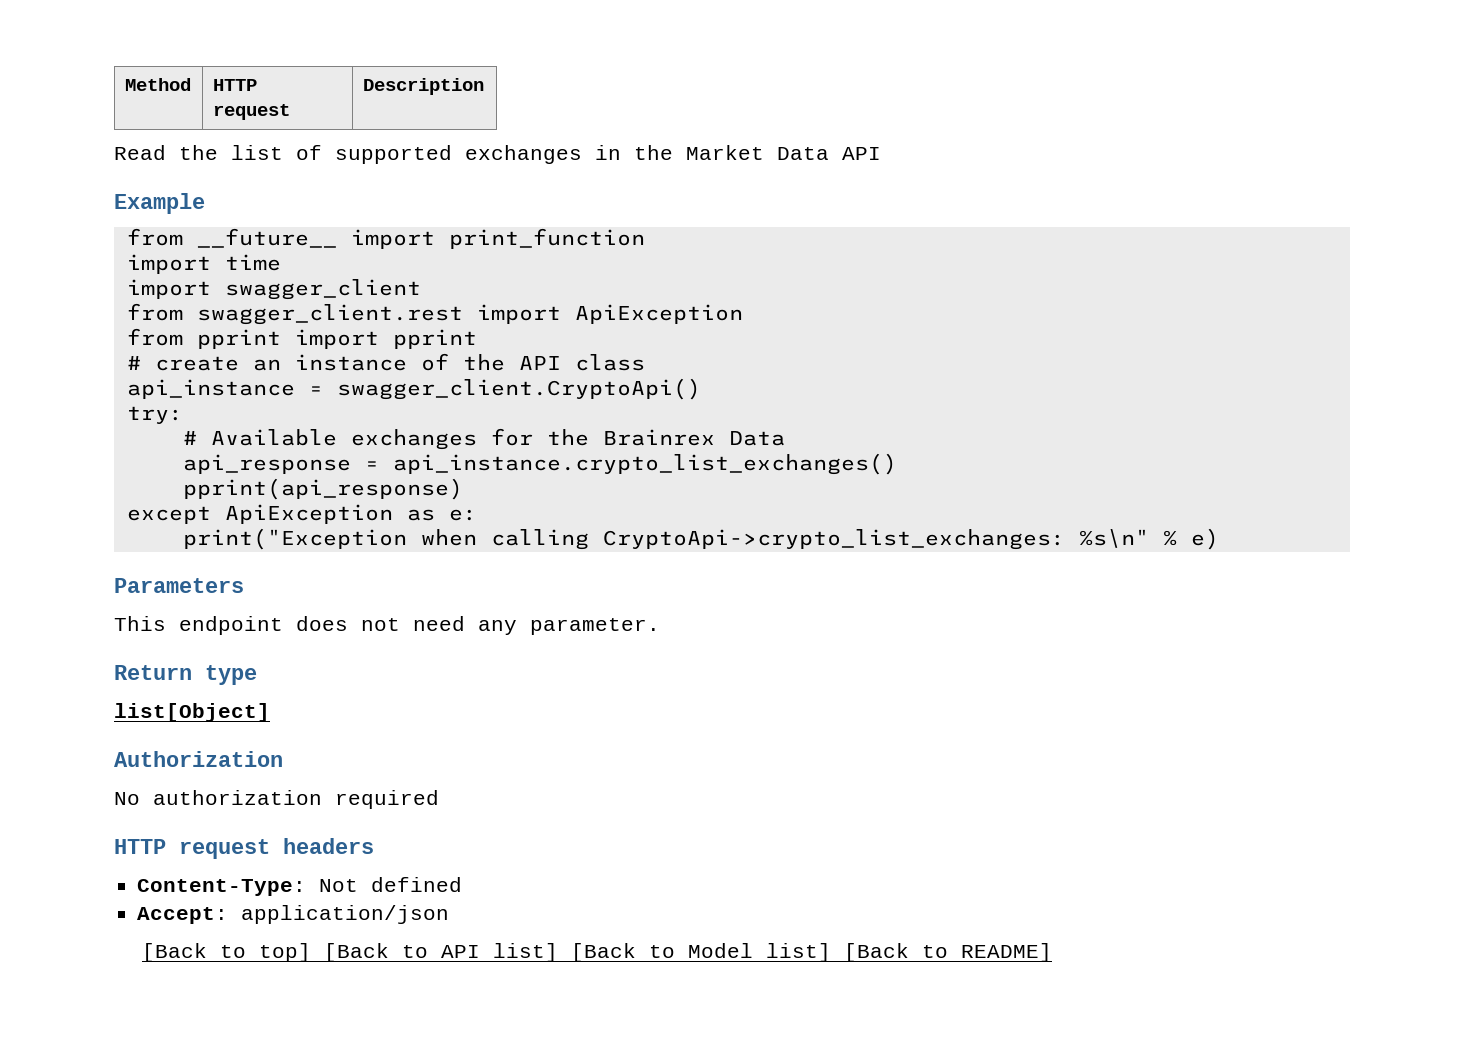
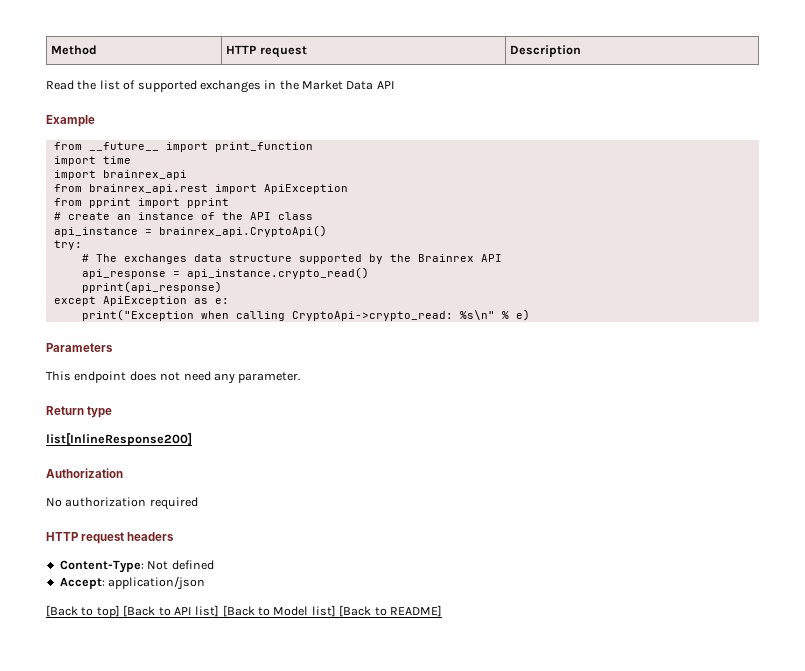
[224,279,421,300] [126,303,463,325] swagger_client // from swagger_client.rest -> [102,170,187,180] [53,184,208,194] brainrex_api // from brainrex_api.rest
[336,378,701,400] swagger_client.CryptoApi() -> [158,225,327,237] brainrex_api.CryptoApi()
[210,428,533,450] Available exchanges for -> [95,254,383,264] The exchanges data structure supported by
[728,431,785,446] Data -> [480,254,502,262] API
[392,453,897,475] api_instance.crypto_list_exchanges() -> [186,267,369,279] api_instance.crypto_read()
[602,529,1065,550] CryptoApi->crypto_list_exchanges: -> [291,311,453,321] CryptoApi->crypto_read:
[114,703,270,722] list[Object] -> [46,433,192,446] list[InlineResponse200]

